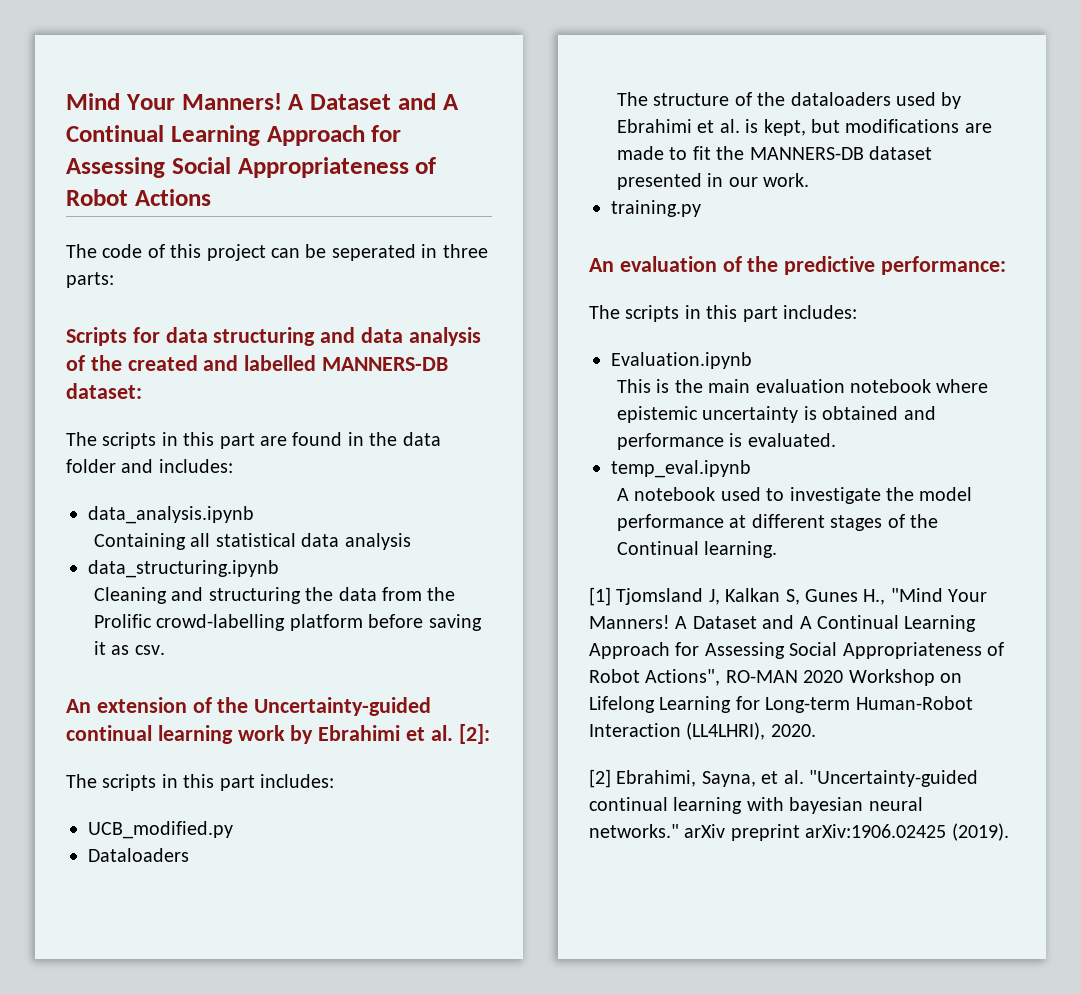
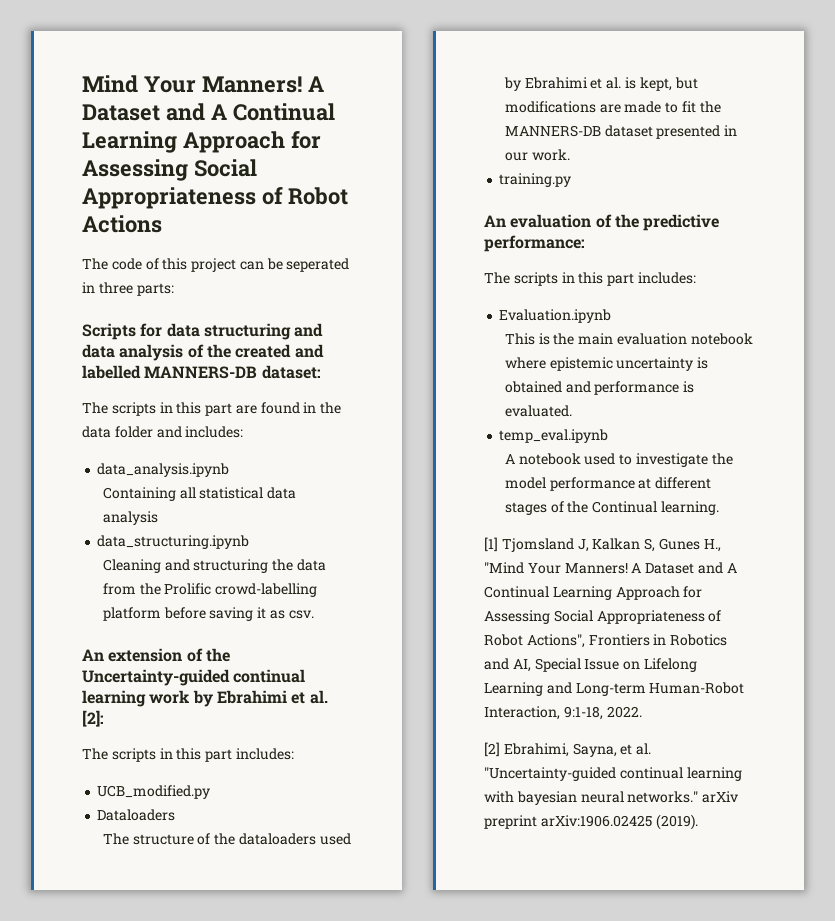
[725,669,935,686] RO-MAN 2020 Workshop -> [588,634,728,646] [484,658,620,672] Frontiers in Robotics and AI, Special Issue
[735,696,760,710] for -> [546,682,572,694] and
[589,722,816,740] Interaction (LL4LHRI), 2020. -> [484,706,642,720] Interaction, 9:1-18, 2022.

